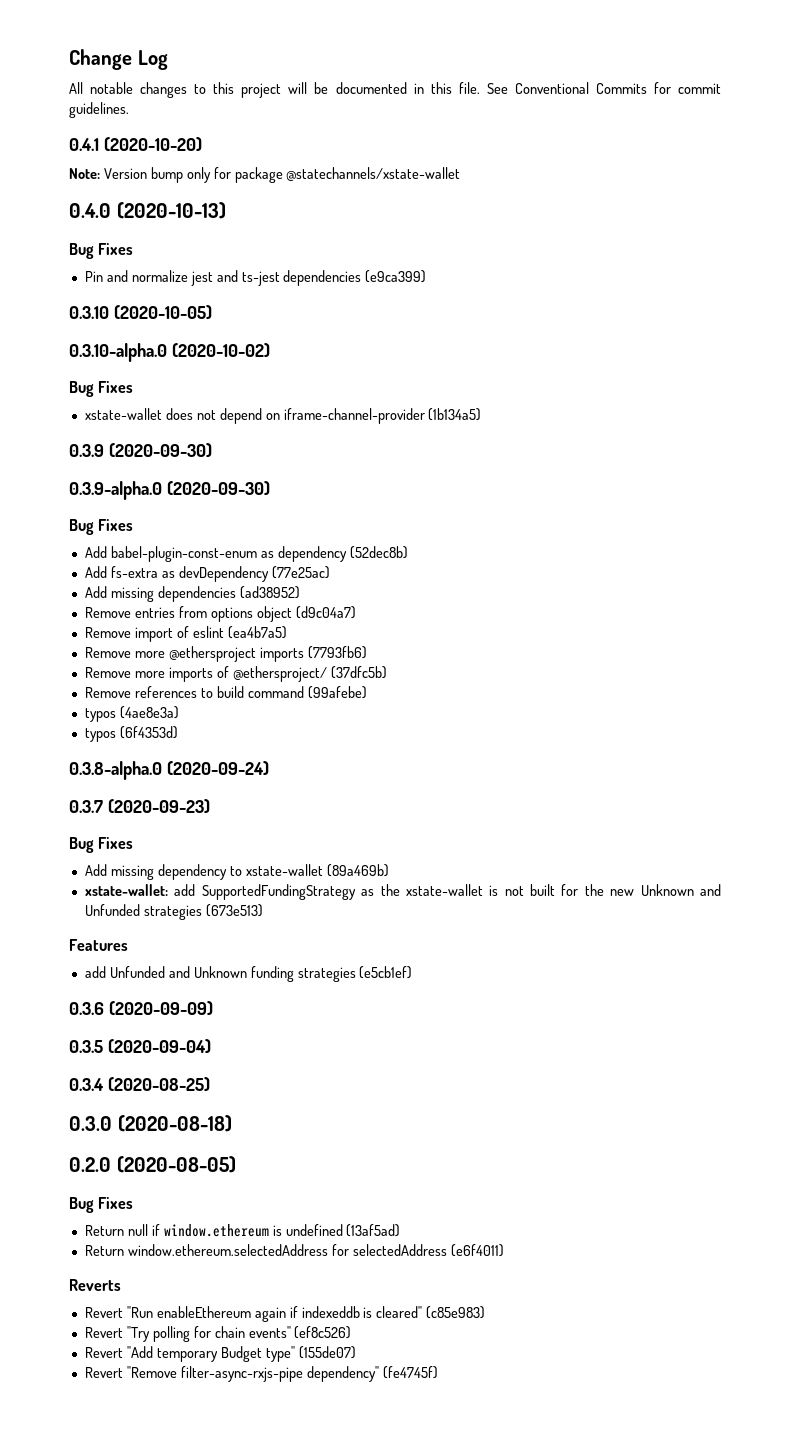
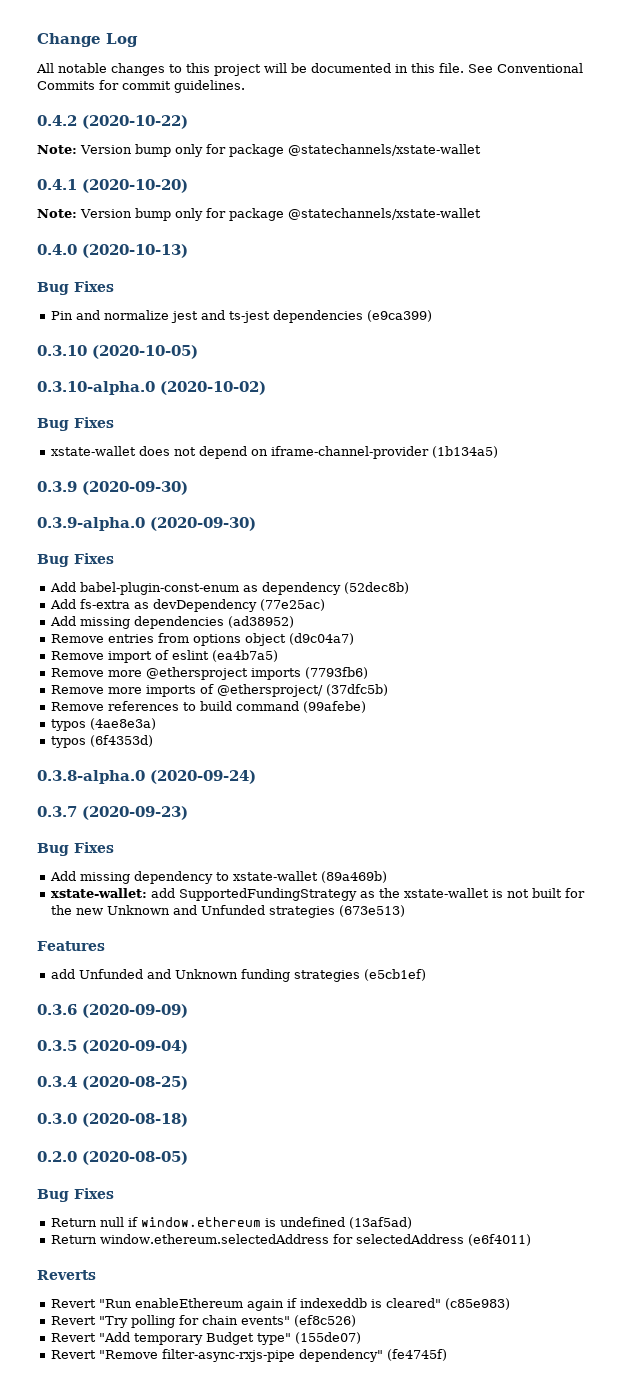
(129, 110) none -> [37,115,188,129] [37,144,481,157] // 0.4.2 (2020-10-22) // Note: Version bump only for package @statechannels/xstate-wallet

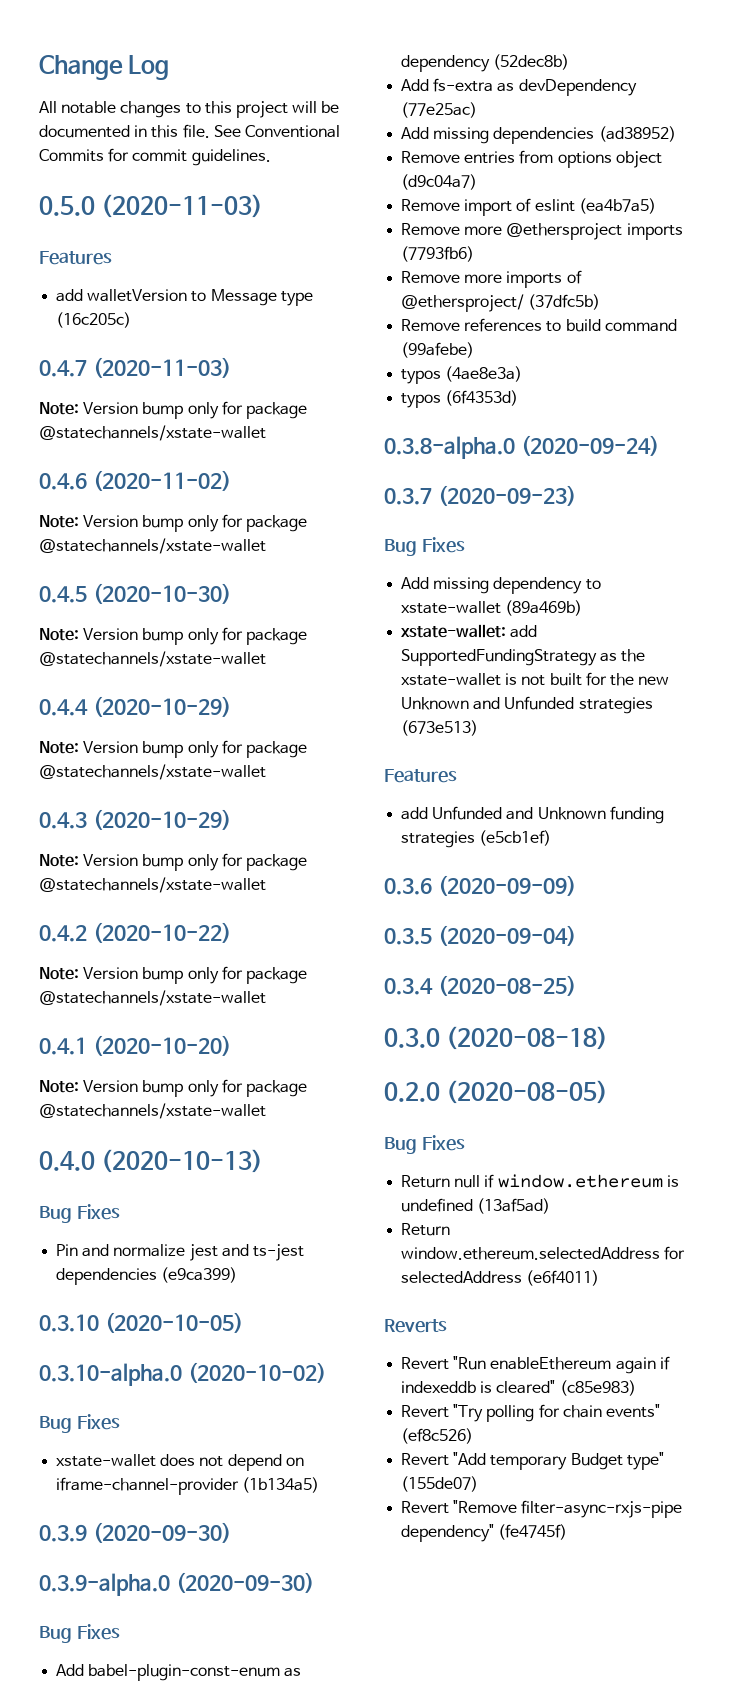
(245, 86) none -> [39,194,264,218] [39,251,112,265] [56,289,313,306] [56,312,132,328] [39,357,231,378] [39,401,307,419] [39,425,266,441] [39,470,231,491] [39,514,307,532] [39,538,266,554] [39,583,231,604] [39,627,307,645] [39,651,266,667] [39,696,231,717] [39,740,307,758] [39,764,266,780] [39,809,231,830] [39,853,307,871] [39,877,266,893] // 0.5.0 (2020-11-03) // Features // add walletVersion to Message type (16c205c) // 0.4.7 (2020-11-03) // Note: Version bump only for package @statechannels/xstate-wallet // 0.4.6 (2020-11-02) // Note: Version bump only for package @statechannels/xstate-wallet // 0.4.5 (2020-10-30) // Note: Version bump only for package @statechannels/xstate-wallet // 0.4.4 (2020-10-29) // Note: Version bump only for package @statechannels/xstate-wallet // 0.4.3 (2020-10-29) // Note: Version bump only for package @statechannels/xstate-wallet

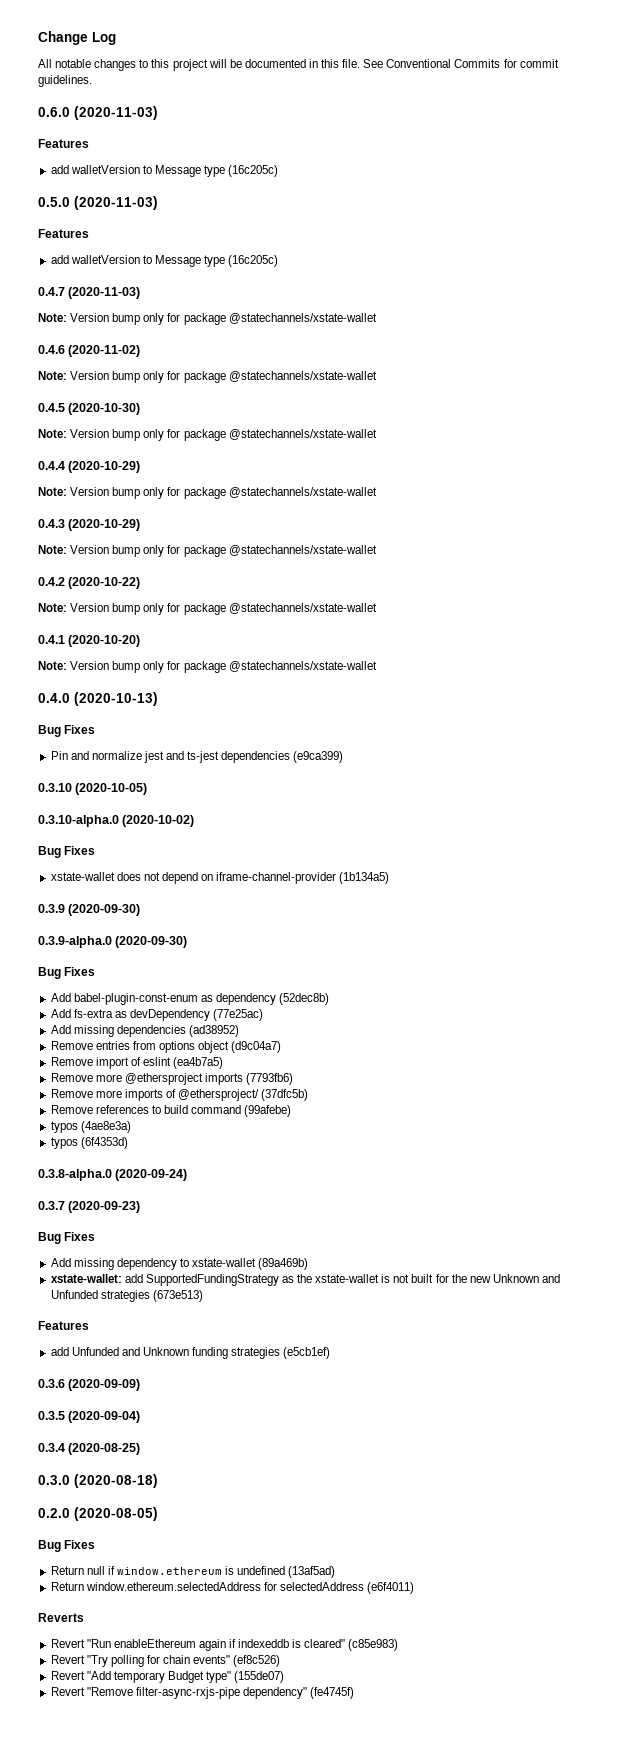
(271, 157) none -> [38,106,158,120] [38,139,89,148] [50,165,279,177] // 0.6.0 (2020-11-03) // Features // add walletVersion to Message type (16c205c)

